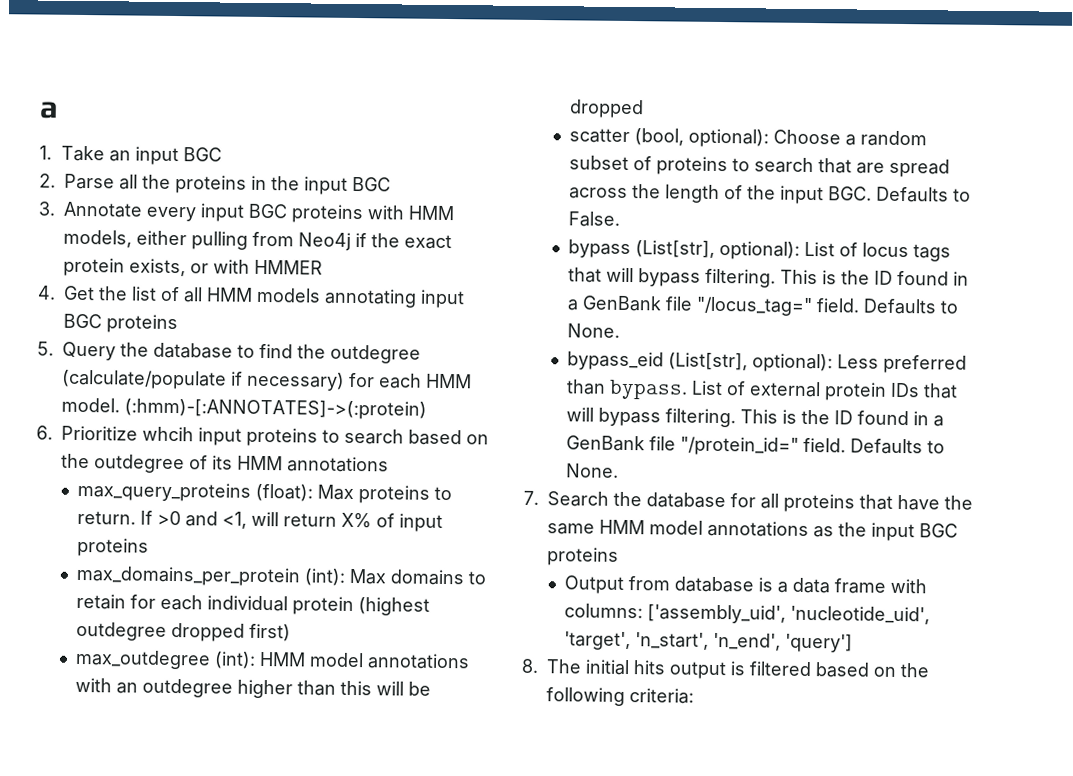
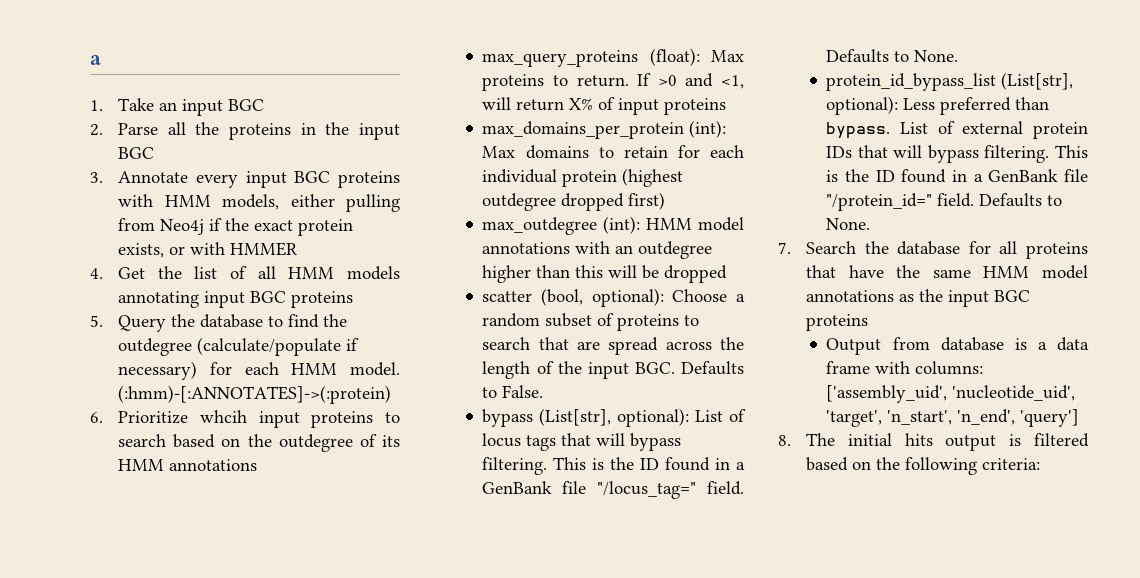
[567,351,665,371] bypass_eid -> [826,73,997,91] protein_id_bypass_list

